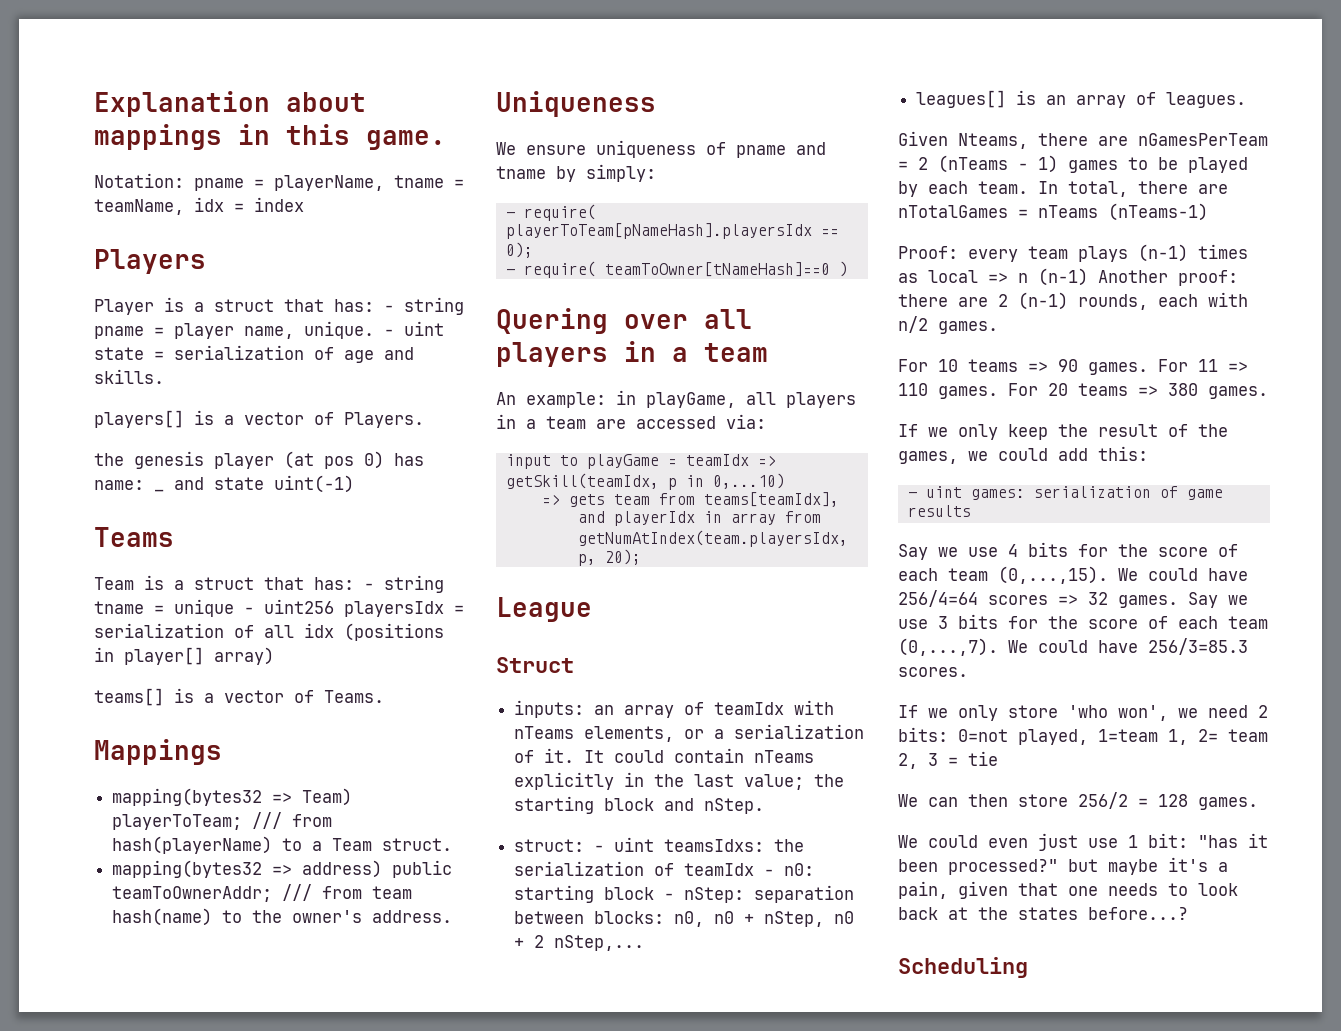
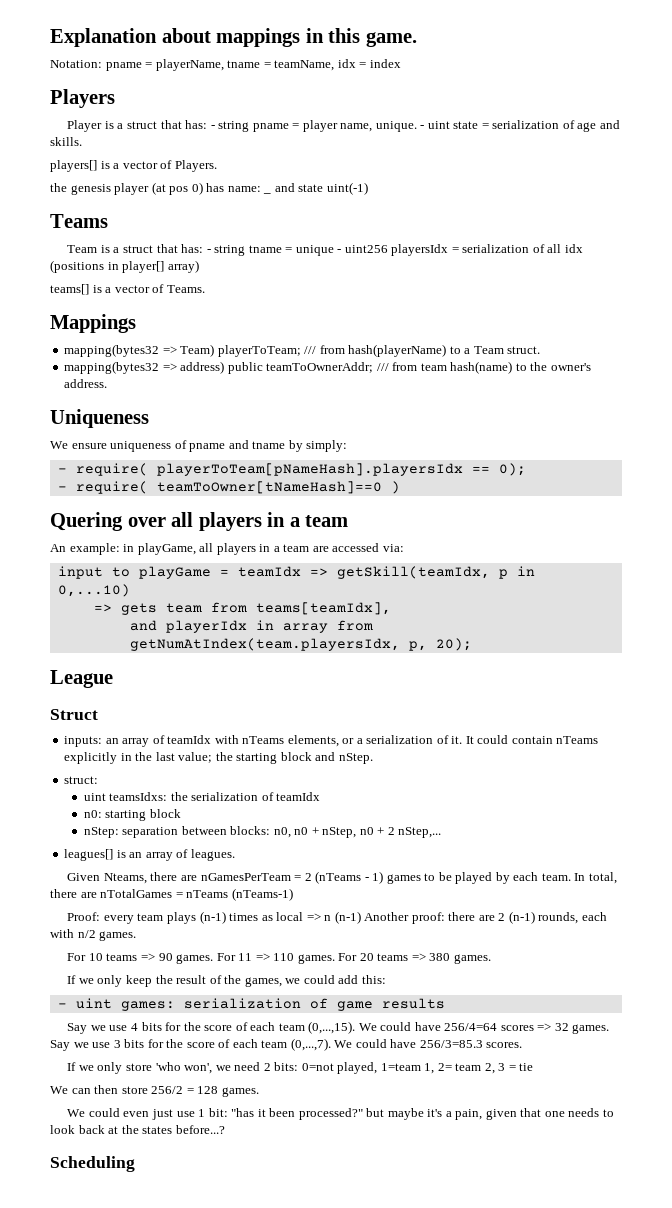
[594,845,605,852] - -> (99, 780) //
[764,869,775,876] - -> (321, 796) //
[664,893,675,900] - -> (181, 813) //

